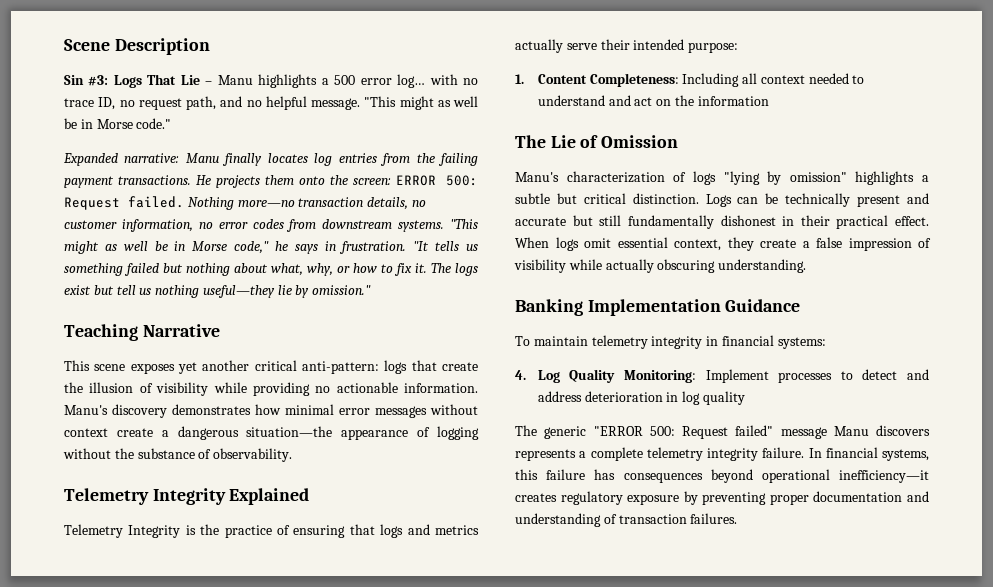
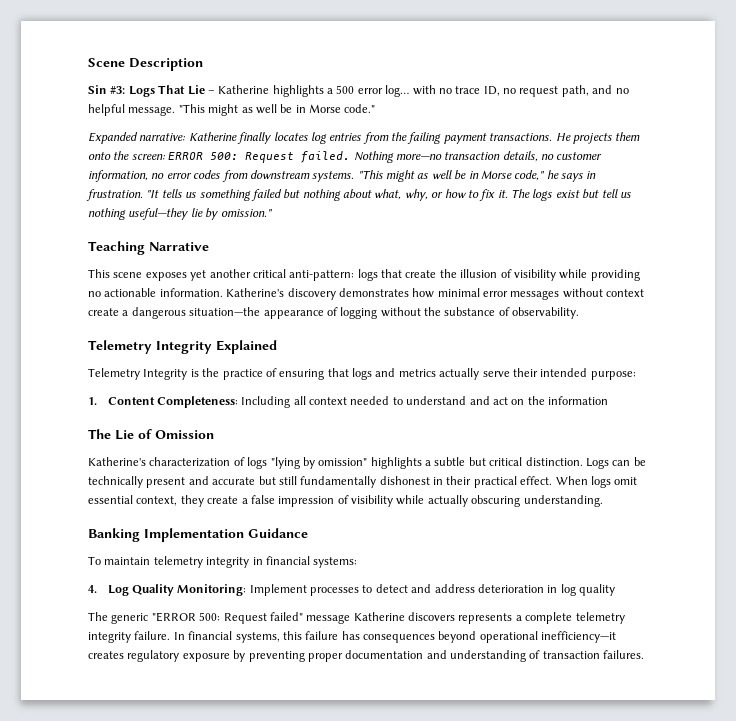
[217,75,253,85] Manu -> [218,85,270,94] Katherine
[185,153,219,163] Manu -> [188,132,237,141] Katherine
[64,405,108,415] Manu's -> [226,288,285,297] Katherine's
[515,172,559,182] Manu's -> [88,457,146,466] Katherine's
[833,426,869,436] Manu -> [353,612,405,621] Katherine

